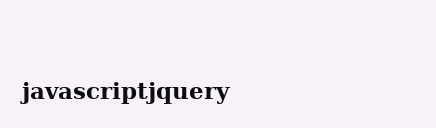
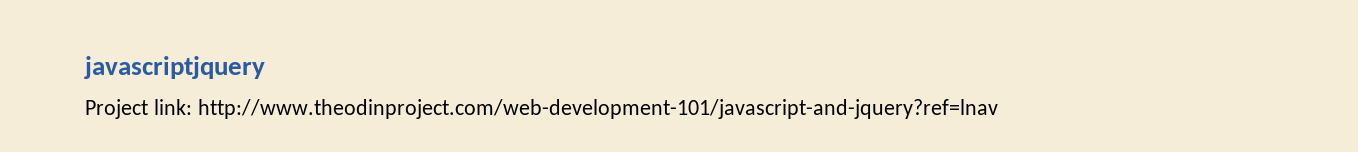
(230, 93) none -> [85,99,998,119] // Project link: http://www.theodinproject.com/web-development-101/javascript-and-jquery?ref=lnav

